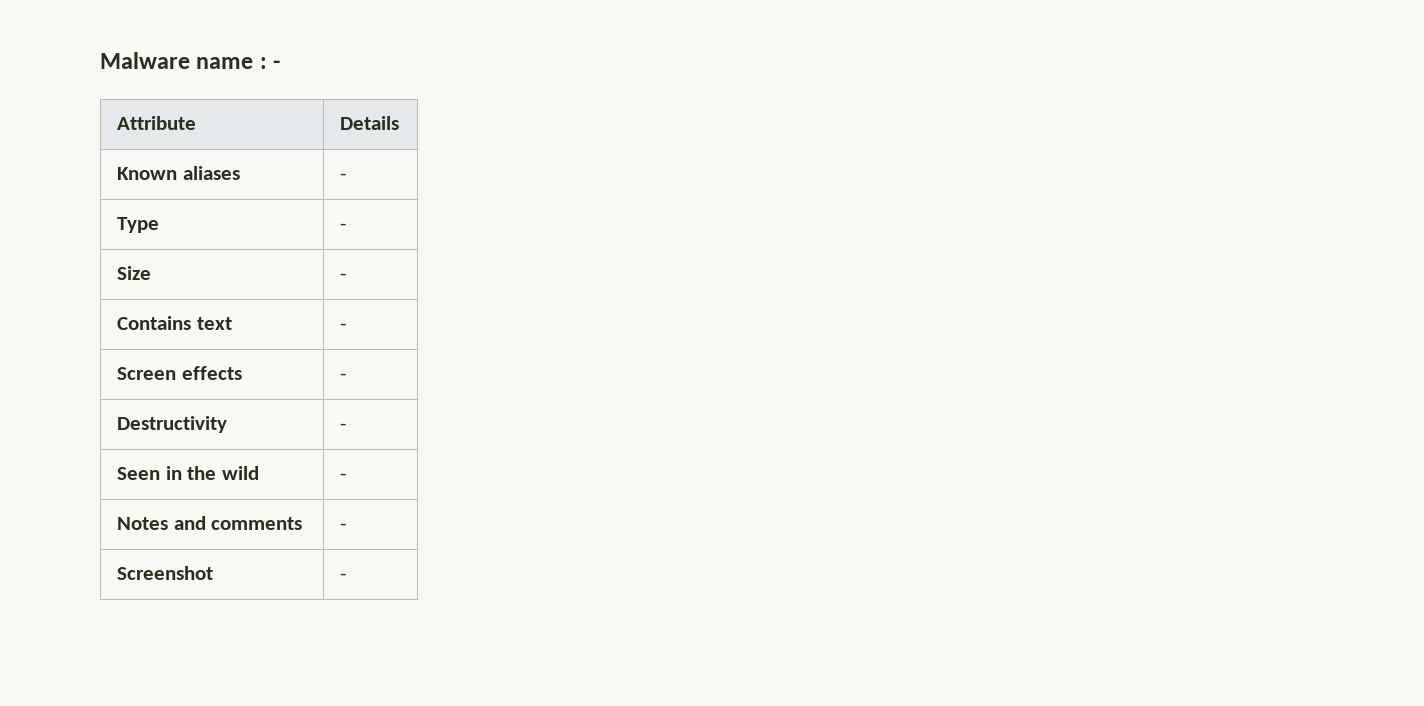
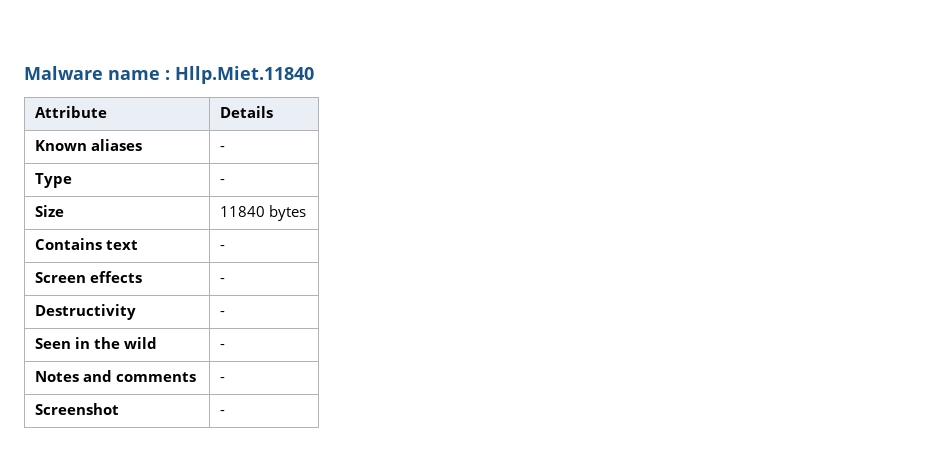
[273,60,281,69] - -> [175,66,314,84] Hllp.Miet.11840
[339,273,346,280] - -> [219,205,306,221] 11840 bytes

